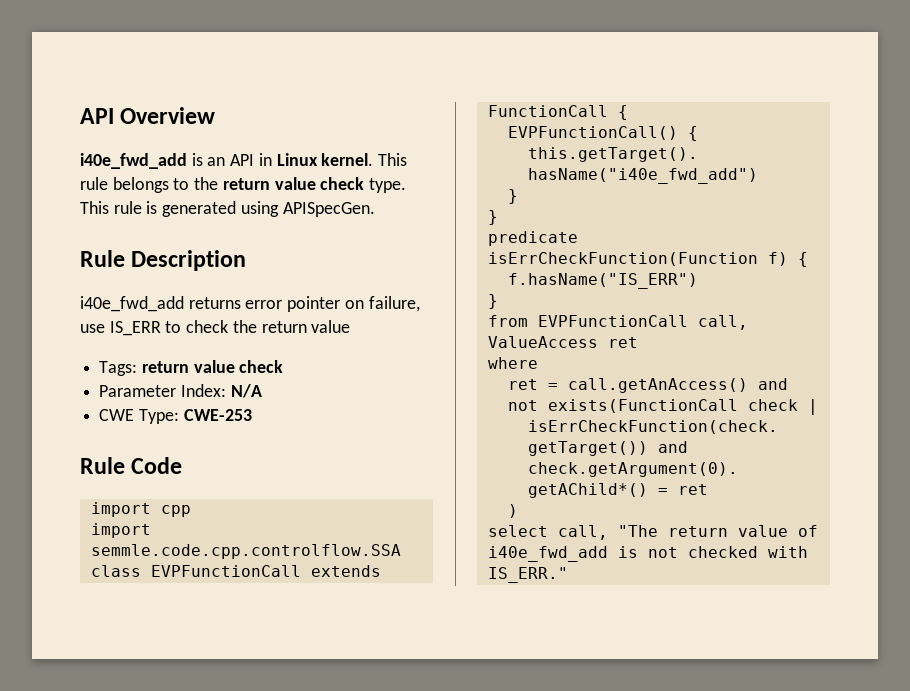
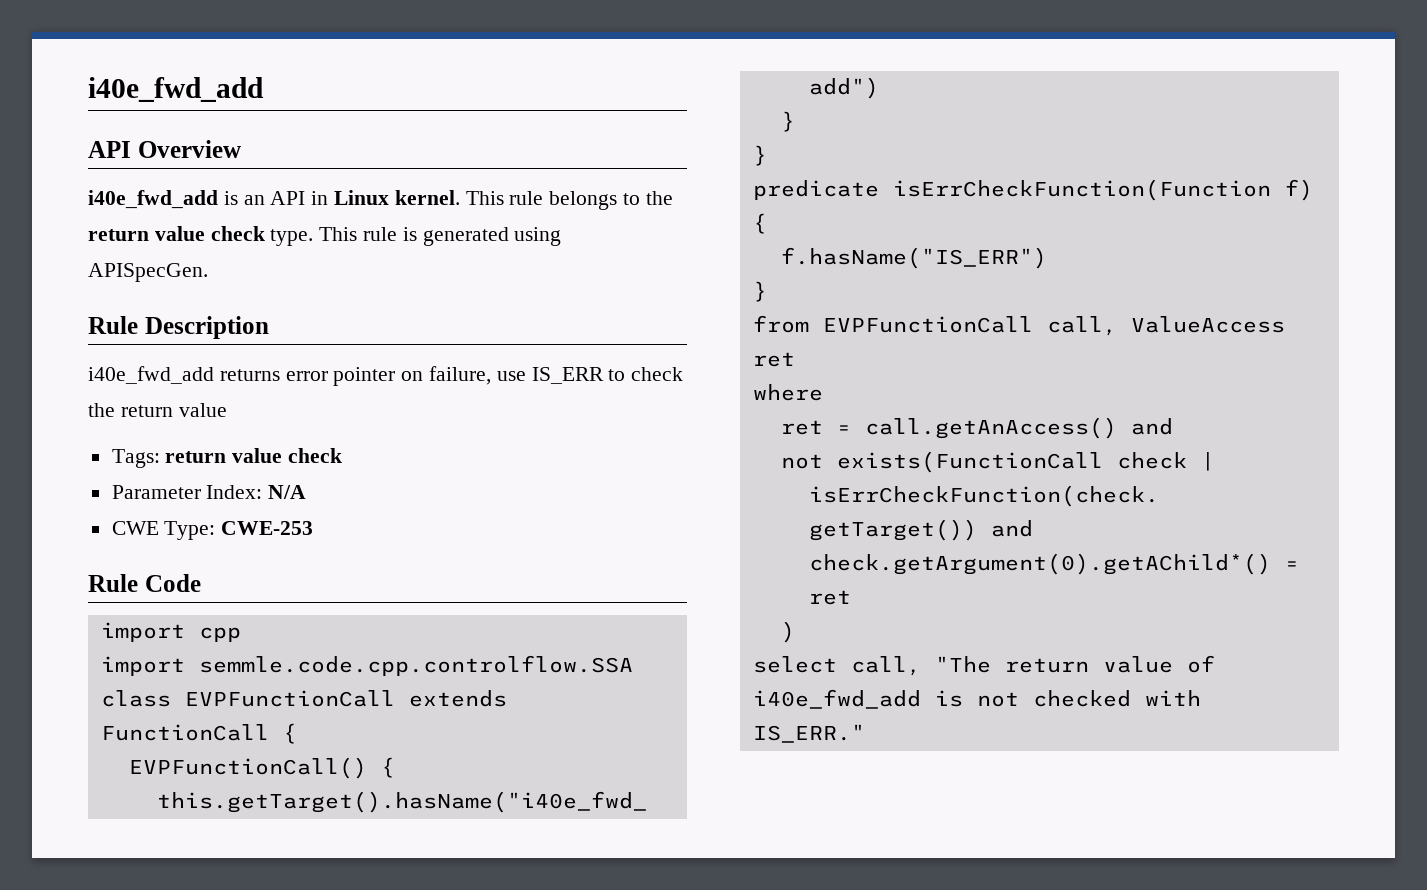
(80, 116) none -> [88,77,264,102] i40e_fwd_add //

